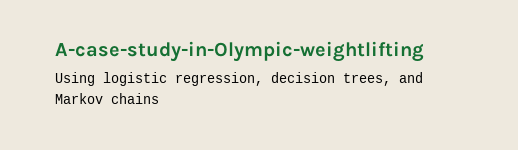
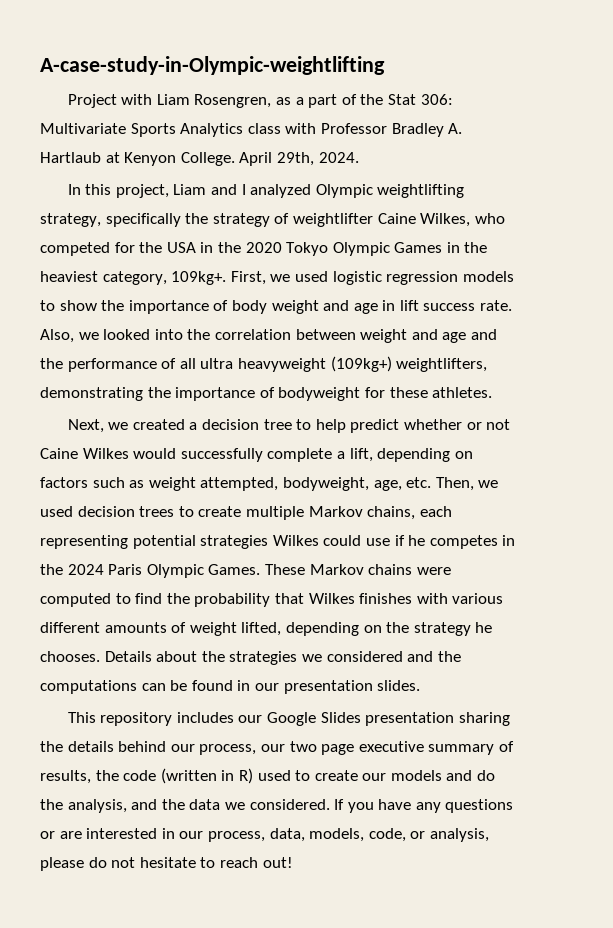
[55,72,423,86] [55,93,159,104] Using logistic regression, decision trees, and Markov chains -> [67,94,453,108] [40,123,463,137] [40,152,359,166] [67,184,465,198] [40,213,505,227] [40,242,488,256] [40,271,514,285] [40,300,513,314] [40,329,497,343] [40,356,488,372] [40,387,493,401] [67,419,511,433] [40,448,473,462] [40,477,499,491] [40,506,452,520] [40,535,516,549] [40,564,451,578] [40,593,504,607] [40,622,493,636] [40,651,461,665] [40,680,421,694] [67,712,510,726] [40,741,514,755] [40,768,496,784] [40,799,514,813] [40,828,489,842] [40,857,293,871] Project with Liam Rosengren, as a part of the Stat 306: Multivariate Sports Analytics class with Professor Bradley A. Hartlaub at Kenyon College. April 29th, 2024. // In this project, Liam and I analyzed Olympic weightlifting strategy, specifically the strategy of weightlifter Caine Wilkes, who competed for the USA in the 2020 Tokyo Olympic Games in the heaviest category, 109kg+. First, we used logistic regression models to show the importance of body weight and age in lift success rate. Also, we looked into the correlation between weight and age and the performance of all ultra heavyweight (109kg+) weightlifters, demonstrating the importance of bodyweight for these athletes. // Next, we created a decision tree to help predict whether or not Caine Wilkes would successfully complete a lift, depending on factors such as weight attempted, bodyweight, age, etc. Then, we used decision trees to create multiple Markov chains, each representing potential strategies Wilkes could use if he competes in the 2024 Paris Olympic Games. These Markov chains were computed to find the probability that Wilkes finishes with various different amounts of weight lifted, depending on the strategy he chooses. Details about the strategies we considered and the computations can be found in our presentation slides. // This repository includes our Google Slides presentation sharing the details behind our process, our two page executive summary of results, the code (written in R) used to create our models and do the analysis, and the data we considered. If you have any questions or are interested in our process, data, models, code, or analysis, please do not hesitate to reach out!

